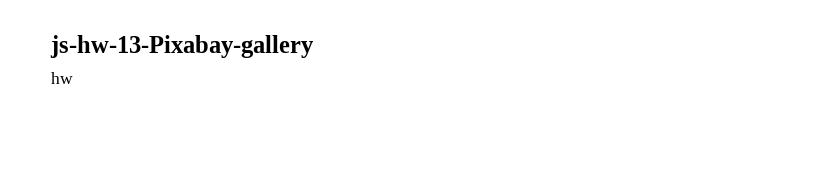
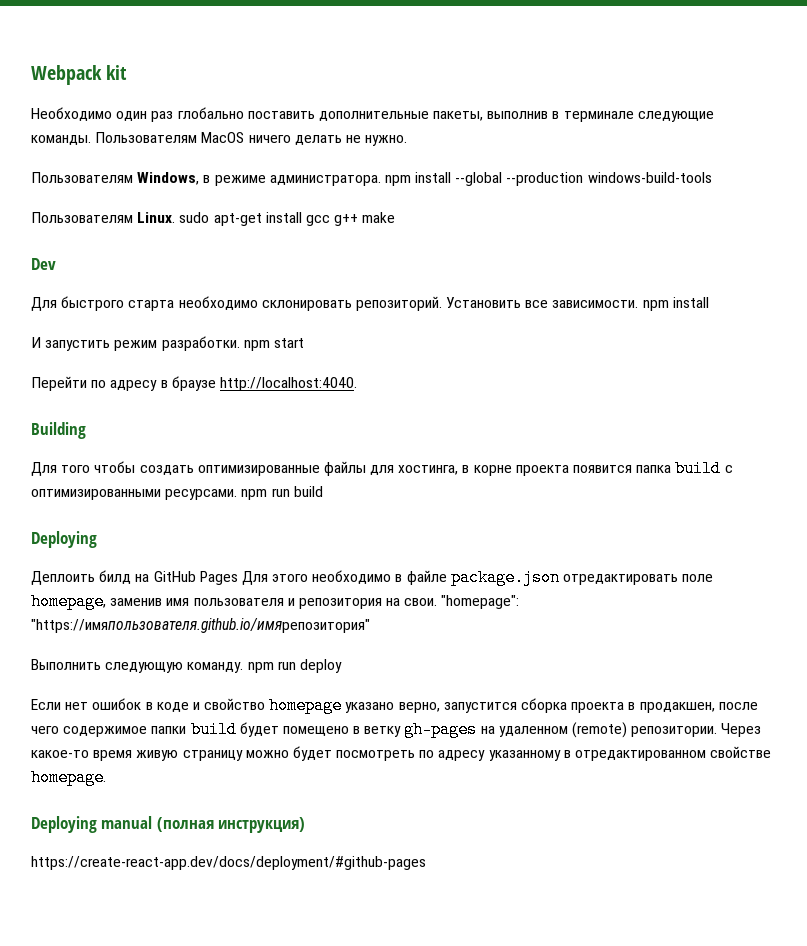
[50,35,314,58] [51,72,73,84] js-hw-13-Pixabay-gallery // hw -> [31,65,128,85] [31,107,714,122] [31,132,408,146] [31,172,712,186] [31,212,396,226] [31,258,56,270] [31,296,709,311] [31,336,304,351] [31,376,357,391] [31,422,86,439] [31,460,733,477] [31,486,323,500] [31,531,97,548] [31,569,714,586] [31,593,520,610] [31,618,370,633] [31,659,342,673] [31,697,758,714] [31,721,762,738] [31,746,772,761] [31,769,106,786] [31,816,306,833] [31,856,426,870] Webpack kit // Необходимо один раз глобально поставить дополнительные пакеты, выполнив в терминале следующие команды. Пользователям MacOS ничего делать не нужно. // Пользователям Windows, в режиме администратора. npm install --global --production windows-build-tools // Пользователям Linux. sudo apt-get install gcc g++ make // Dev // Для быстрого старта необходимо склонировать репозиторий. Установить все зависимости. npm install // И запустить режим разработки. npm start // Перейти по адресу в браузе http://localhost:4040. // Building // Для того чтобы создать оптимизированные файлы для хостинга, в корне проекта появится папка build с оптимизированными ресурсами. npm run build // Deploying // Деплоить билд на GitHub Pages Для этого необходимо в файле package.json отредактировать поле homepage, заменив имя пользователя и репозитория на свои. "homepage": "https://имяпользователя.github.io/имярепозитория" // Выполнить следующую команду. npm run deploy // Если нет ошибок в коде и свойство homepage указано верно, запустится сборка проекта в продакшен, после чего содержимое папки build будет помещено в ветку gh-pages на удаленном (remote) репозитории. Через какое-то время живую страницу можно будет посмотреть по адресу указанному в отредактированном свойстве homepage. // Deploying manual (полная инструкция) // https://create-react-app.dev/docs/deployment/#github-pages

